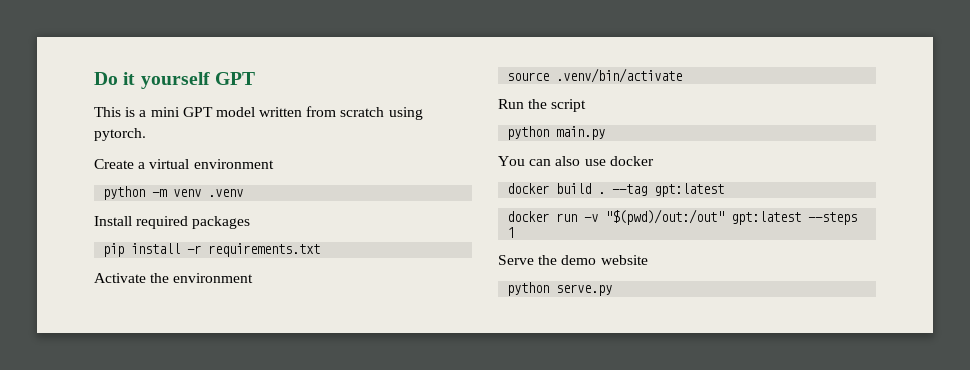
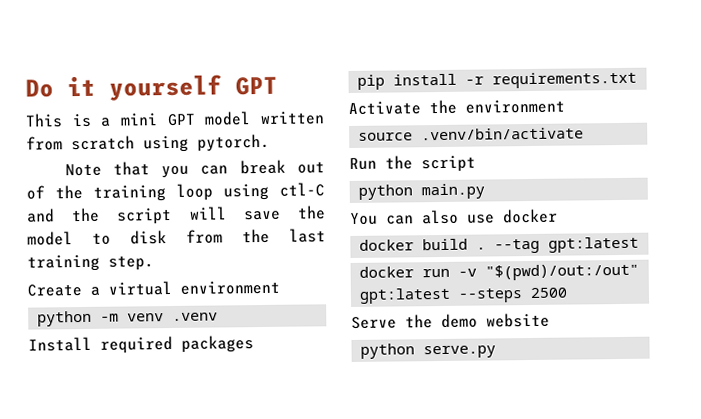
(146, 134) none -> [64,159,325,179] [26,182,325,202] [26,205,326,225] [27,228,326,246] [27,254,154,272] // Note that you can break out of the training loop using ctl-C and the script will save the model to disk from the last training step.
[507,227,515,238] 1 -> [530,287,568,298] 2500

